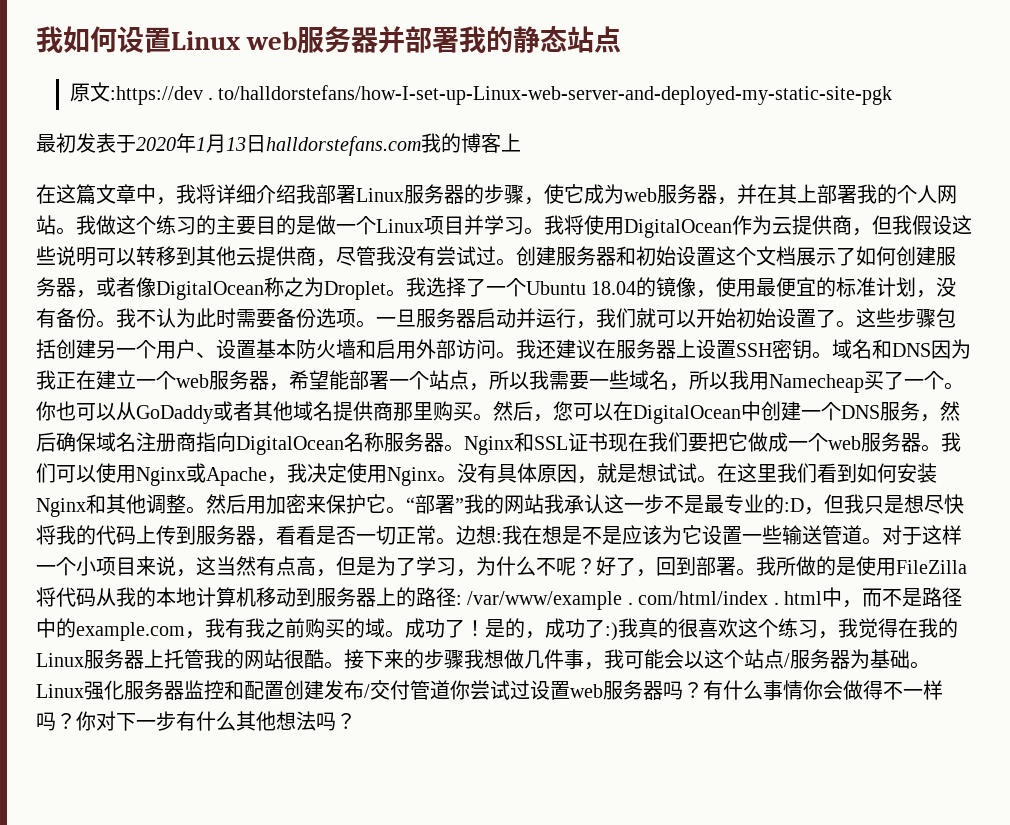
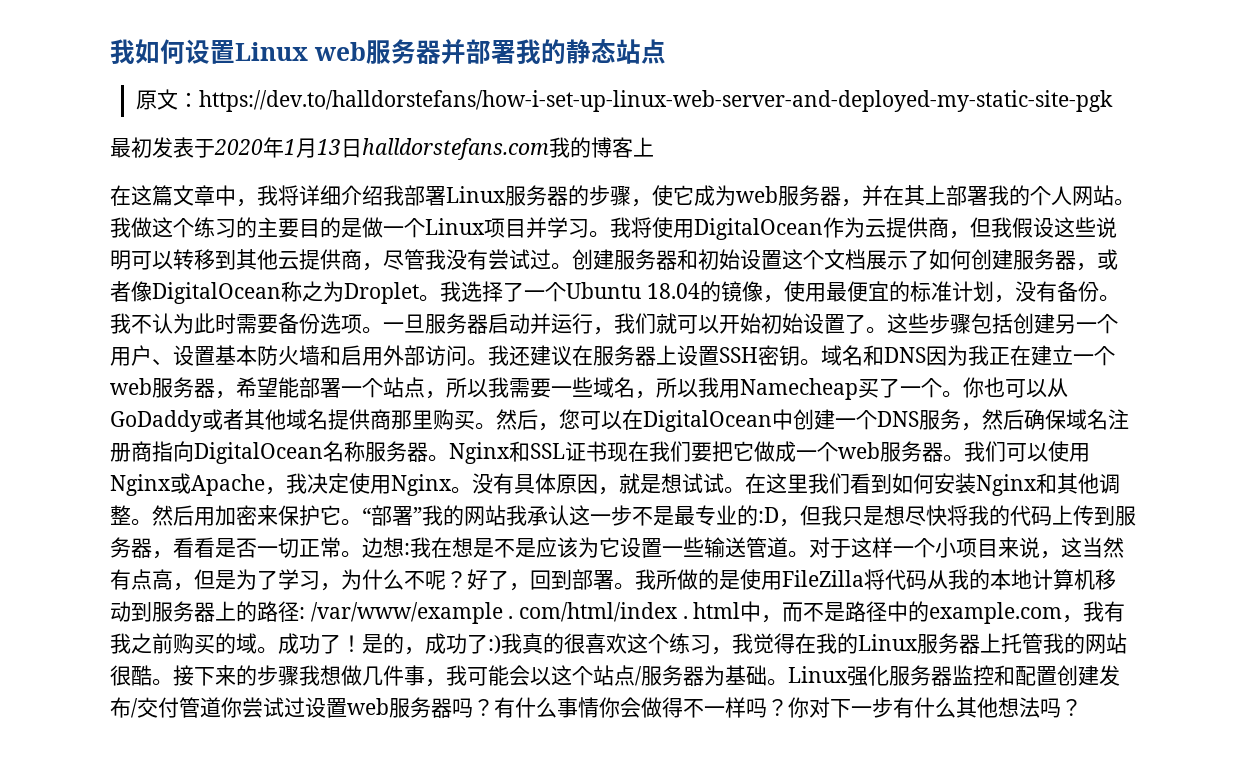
[109,85,893,105] :https://dev . to/halldorstefans/how-I-set-up-Linux-web-server-and-deployed-my-static-site-pgk -> [177,90,1113,112] ：https://dev.to/halldorstefans/how-i-set-up-linux-web-server-and-deployed-my-static-site-pgk

